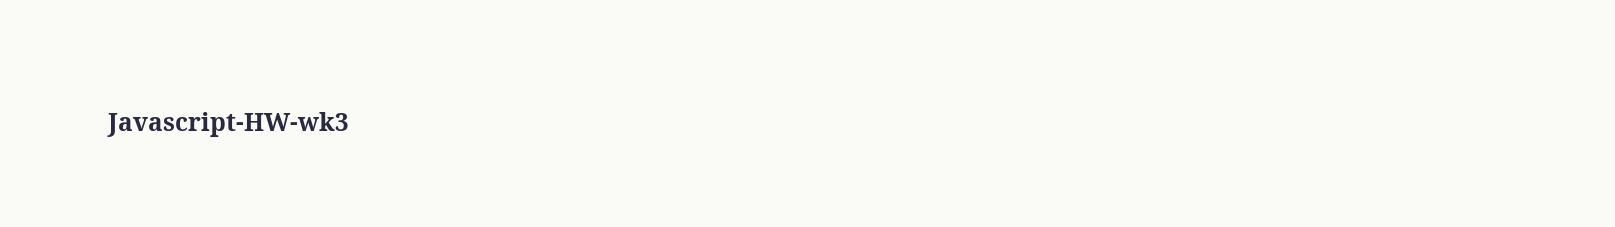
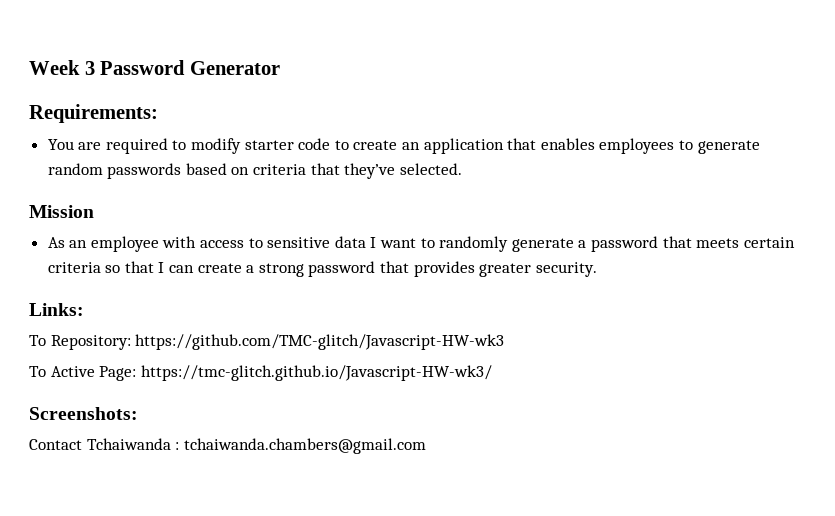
[107,112,349,137] Javascript-HW-wk3 -> [29,60,280,75] [29,104,158,123] [47,138,760,154] [47,163,462,179] [29,205,94,218] [47,236,795,252] [47,261,597,277] [29,303,84,316] [29,334,505,350] [29,365,492,381] [29,407,138,420] [29,438,426,454] Week 3 Password Generator // Requirements: // You are required to modify starter code to create an application that enables employees to generate random passwords based on criteria that they’ve selected. // Mission // As an employee with access to sensitive data I want to randomly generate a password that meets certain criteria so that I can create a strong password that provides greater security. // Links: // To Repository: https://github.com/TMC-glitch/Javascript-HW-wk3 // To Active Page: https://tmc-glitch.github.io/Javascript-HW-wk3/ // Screenshots: // Contact Tchaiwanda : tchaiwanda.chambers@gmail.com

